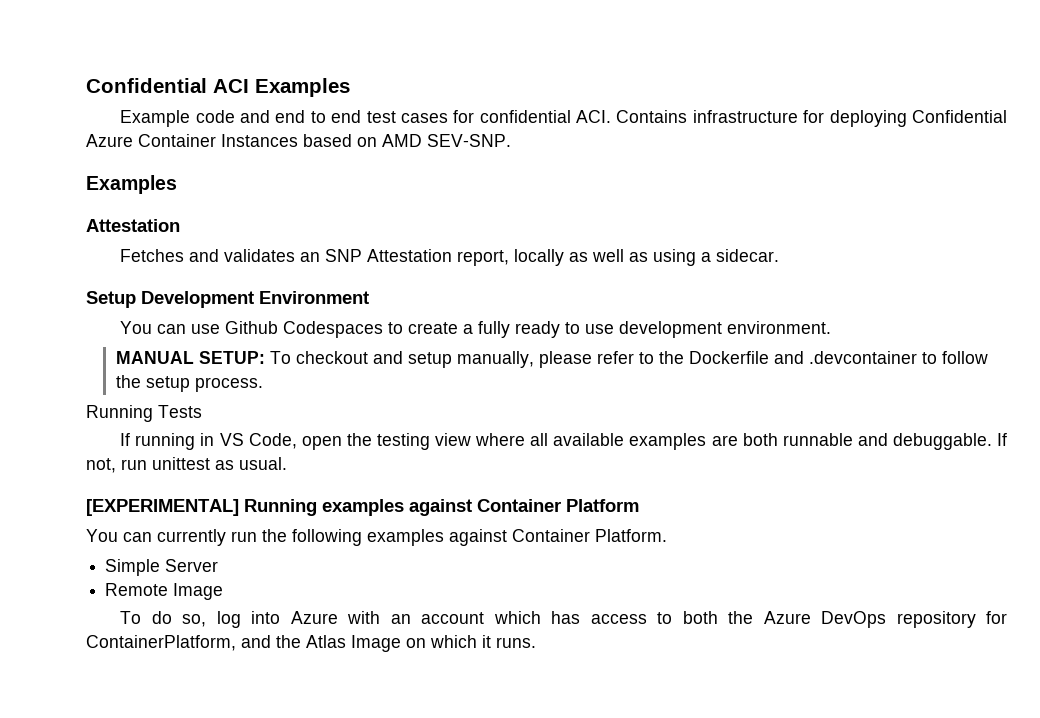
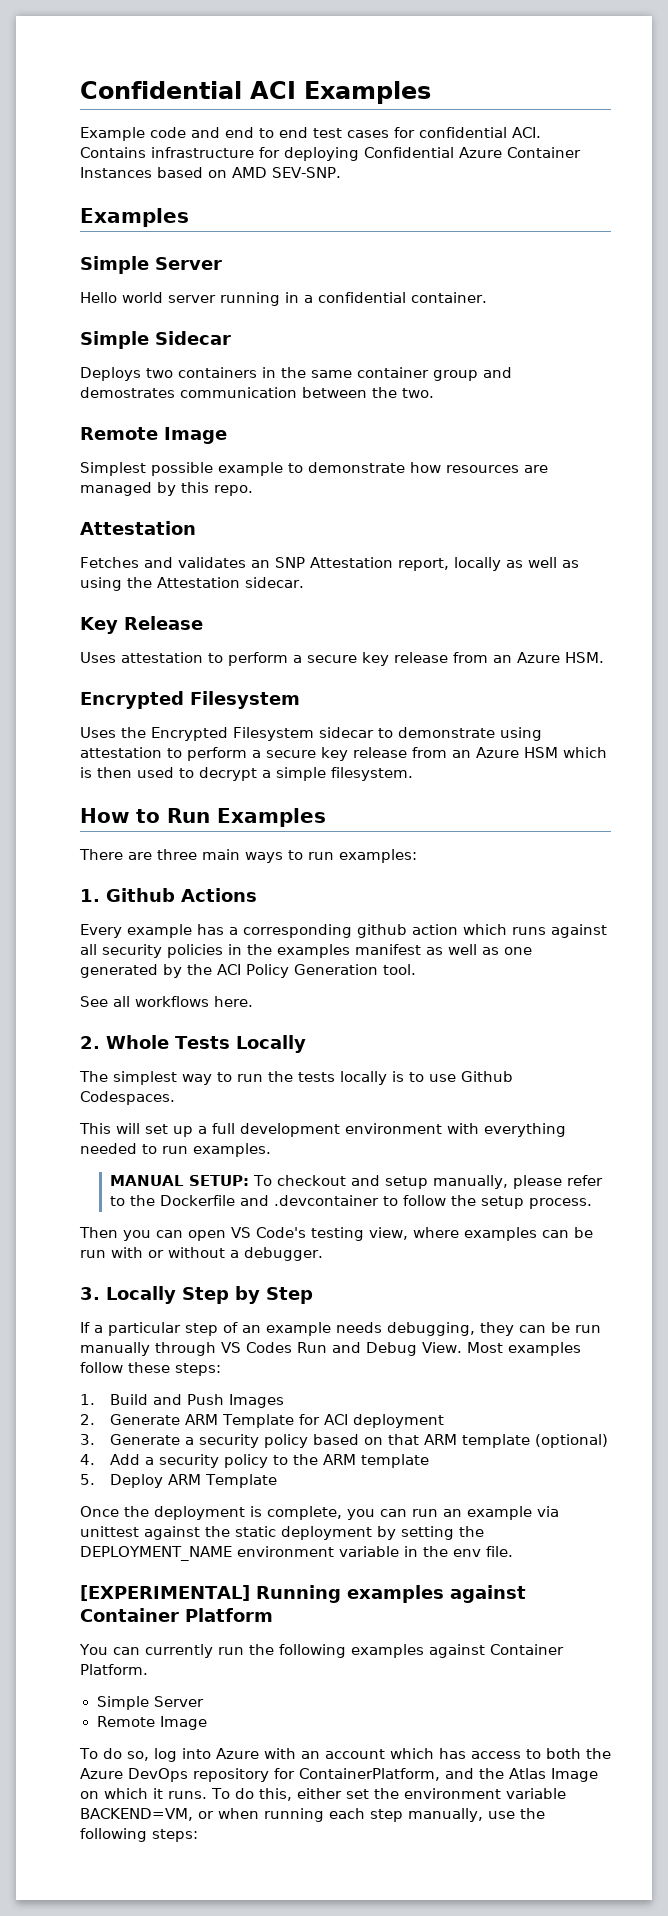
(177, 184) none -> [80,256,222,274] [80,292,487,306] [80,331,231,349] [80,367,512,381] [80,387,434,398] [80,427,227,444] [80,462,548,476] [80,482,253,496] // Simple Server // Hello world server running in a confidential container. // Simple Sidecar // Deploys two containers in the same container group and demostrates communication between the two. // Remote Image // Simplest possible example to demonstrate how resources are managed by this repo.
[701,252,712,262] a -> [127,577,240,588] the Attestation
[86,291,369,308] [120,321,832,338] Setup Development Environment // You can use Github Codespaces to create a fully ready to use development environment. -> [80,616,203,634] [80,652,604,666] [80,691,300,709] [80,727,542,741] [80,747,607,761] [80,767,413,781] [80,808,326,827] [79,849,417,863] [80,888,257,902] [80,924,607,938] [80,944,532,958] [80,964,416,978] [80,996,253,1007] [80,1035,306,1053] [79,1071,513,1085] [80,1091,175,1105] [79,1123,566,1137] [80,1143,271,1157] Key Release // Uses attestation to perform a secure key release from an Azure HSM. // Encrypted Filesystem // Uses the Encrypted Filesystem sidecar to demonstrate using attestation to perform a secure key release from an Azure HSM which is then used to decrypt a simple filesystem. // How to Run Examples // There are three main ways to run examples: // 1. Github Actions // Every example has a corresponding github action which runs against all security policies in the examples manifest as well as one generated by the ACI Policy Generation tool. // See all workflows here. // 2. Whole Tests Locally // The simplest way to run the tests locally is to use Github Codespaces. // This will set up a full development environment with everything needed to run examples.
[86,405,202,422] [120,433,1008,450] [86,457,287,473] Running Tests // If running in VS Code, open the testing view where all available examples are both runnable and debuggable. If not, run unittest as usual. -> [79,1227,593,1241] [80,1247,323,1261] [80,1286,313,1304] [80,1322,601,1336] [80,1342,581,1356] [80,1362,221,1376] [80,1394,284,1408] [80,1414,444,1428] [80,1434,608,1448] [80,1454,429,1468] [80,1474,277,1488] [80,1506,559,1520] [80,1526,484,1540] [80,1546,513,1561] Then you can open VS Code's testing view, where examples can be run with or without a debugger. // 3. Locally Step by Step // If a particular step of an example needs debugging, they can be run manually through VS Codes Run and Debug View. Most examples follow these steps: // 1. Build and Push Images // 2. Generate ARM Template for ACI deployment // 3. Generate a security policy based on that ARM template (optional) // 4. Add a security policy to the ARM template // 5. Deploy ARM Template // Once the deployment is complete, you can run an example via unittest against the static deployment by setting the DEPLOYMENT_NAME environment variable in the env file.
(536, 642) none -> [211,1788,566,1801] [80,1808,545,1822] [80,1828,198,1842] To do this, either set the environment variable BACKEND=VM, or when running each step manually, use the following steps:

